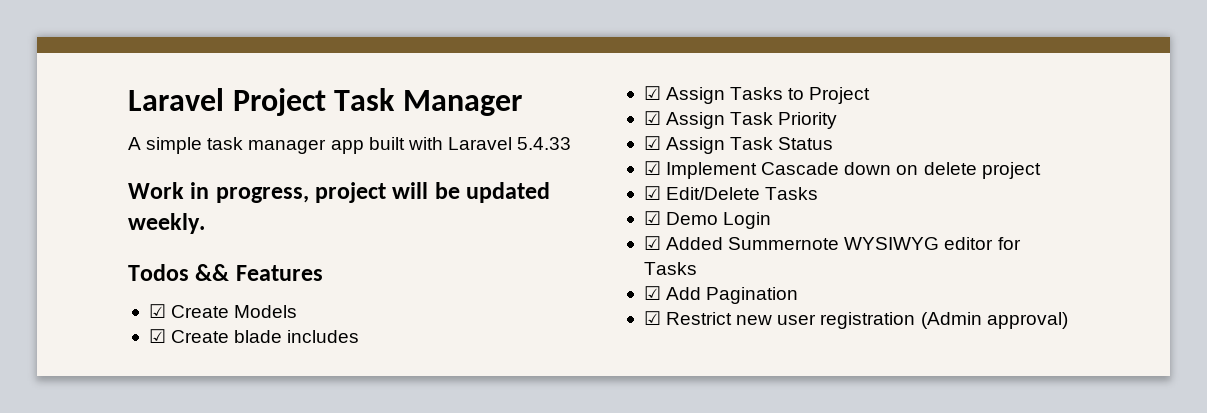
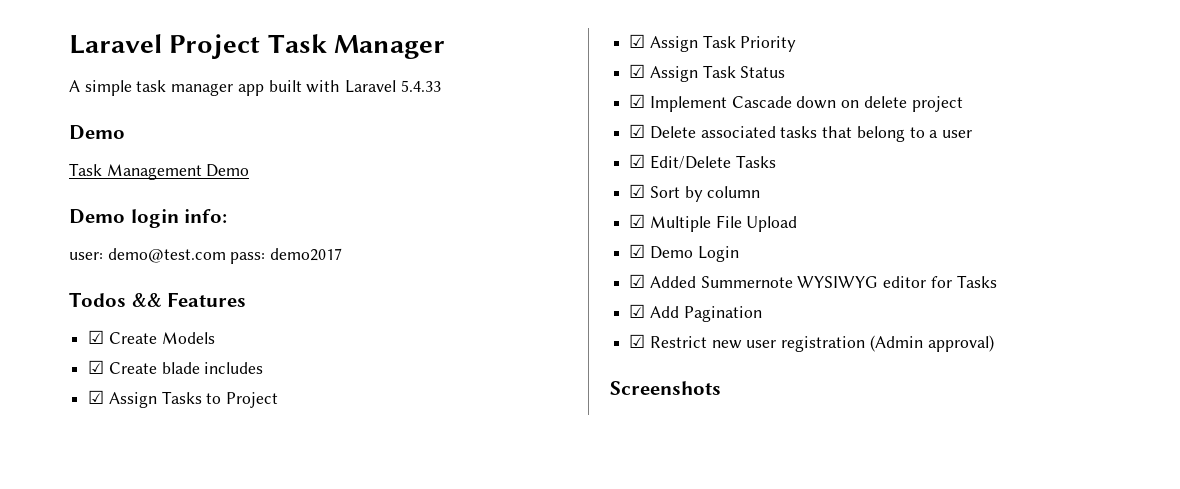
[128,182,551,203] [128,213,205,234] Work in progress, project will be updated weekly. -> [69,125,125,140] [69,163,250,180] [69,209,228,228] [69,248,343,264] Demo // Task Management Demo // Demo login info: // user: demo@test.com pass: demo2017
[666,187,819,200] Edit/Delete Tasks -> [649,126,973,142] [629,154,776,169] [629,184,761,202] [629,214,798,232] Delete associated tasks that belong to a user // ☑ Edit/Delete Tasks // ☑ Sort by column // ☑ Multiple File Upload
(1068, 320) none -> [610,381,721,395] // Screenshots

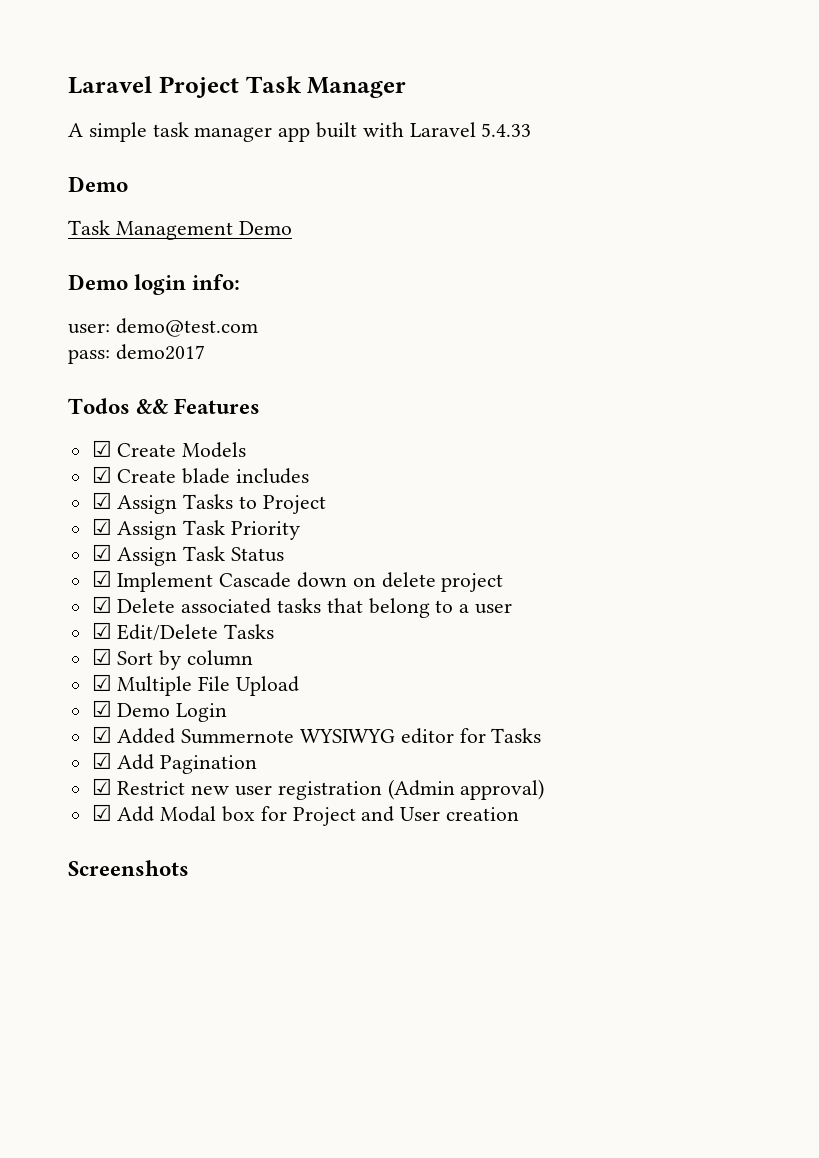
(226, 255) none -> (258, 327) //
(994, 343) none -> [91,804,520,826] // ☑ Add Modal box for Project and User creation

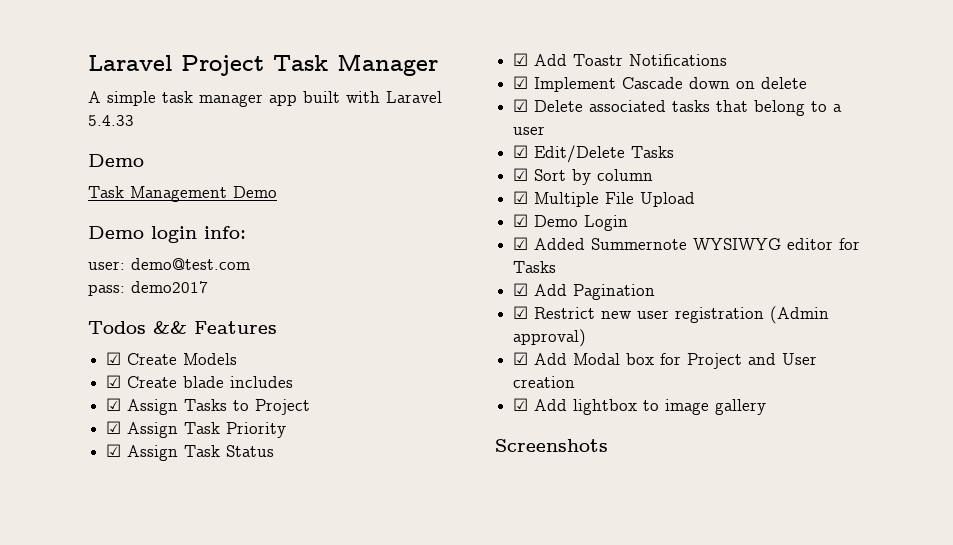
(285, 554) none -> [513,53,728,66] // ☑ Add Toastr Notifications
[441,573,504,592] project -> (808, 83) none
(520, 814) none -> [513,398,767,415] // ☑ Add lightbox to image gallery

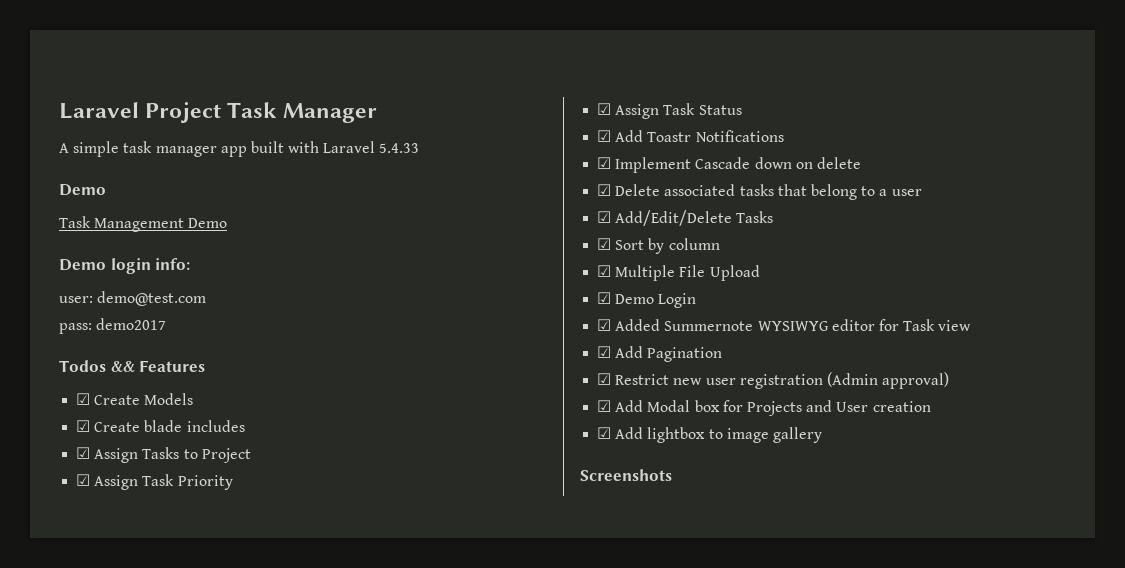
[534,145,626,163] Edit/Delete -> [615,210,733,226] Add/Edit/Delete
[513,261,557,273] Tasks -> [903,319,972,331] Task view
[687,353,743,369] Project -> [746,401,802,416] Projects

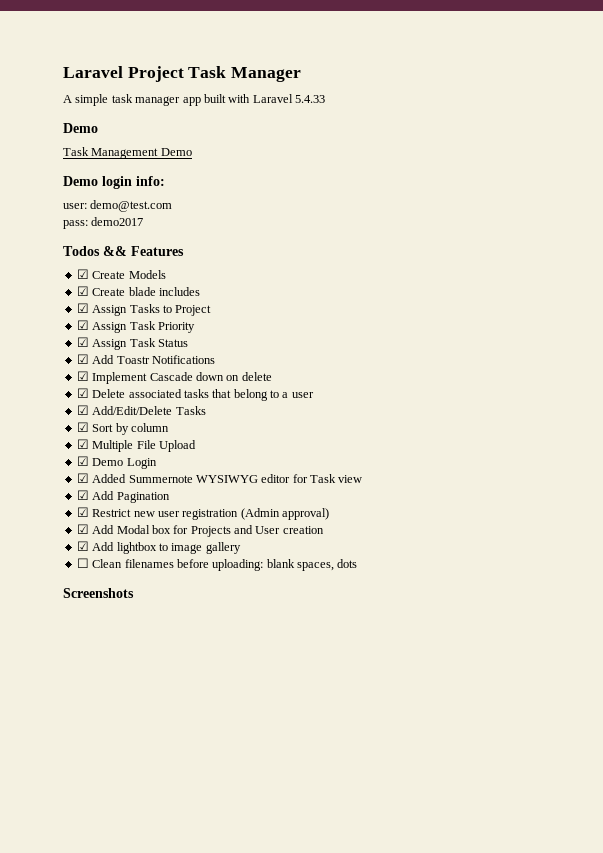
(822, 435) none -> [76,558,358,571] // ☐ Clean filenames before uploading: blank spaces, dots

